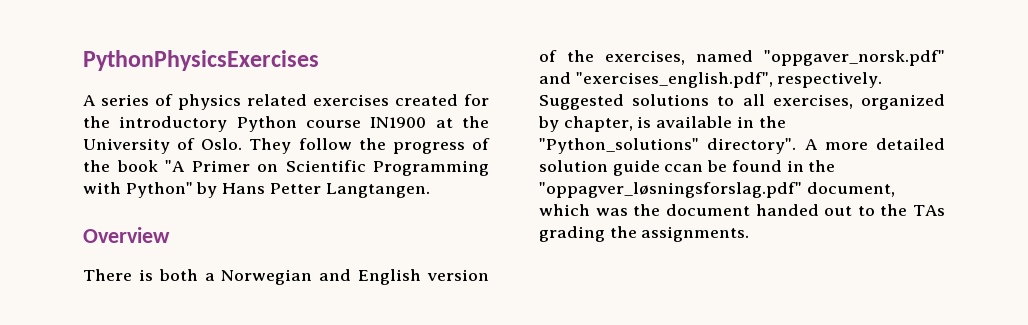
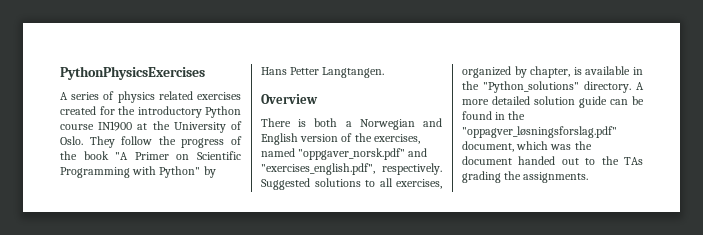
[707,138,797,154] directory". -> [584,81,631,93] directory.
[664,164,704,172] ccan -> [610,99,628,105] can

